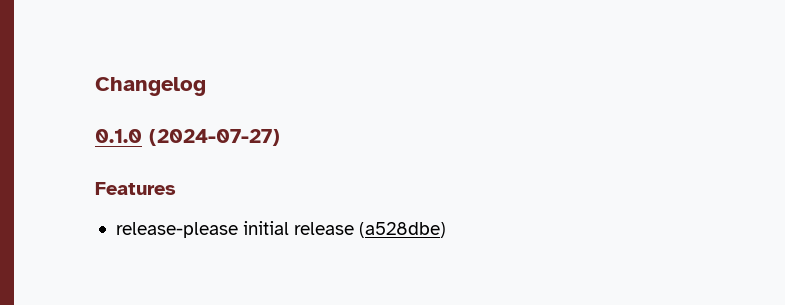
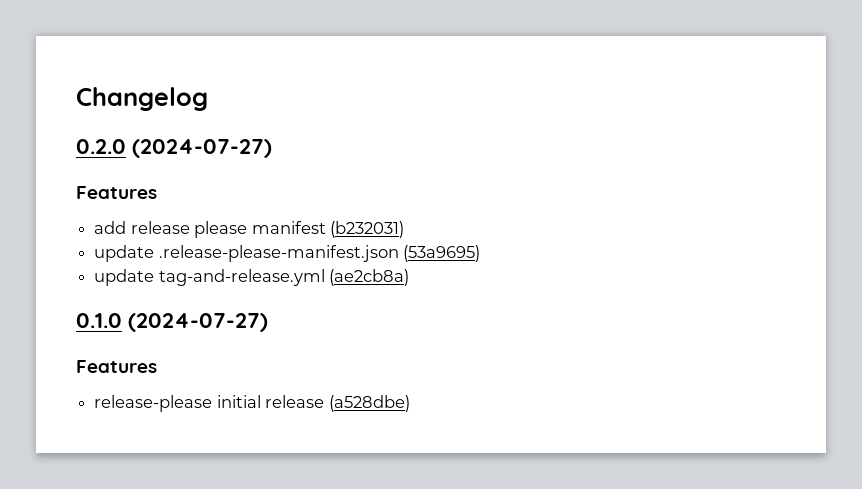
(206, 86) none -> [76,139,272,158] [76,186,157,199] [94,221,404,238] [94,245,481,262] [94,269,410,286] // 0.2.0 (2024-07-27) // Features // add release please manifest (b232031) // update .release-please-manifest.json (53a9695) // update tag-and-release.yml (ae2cb8a)

